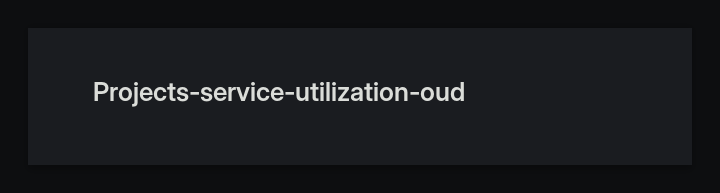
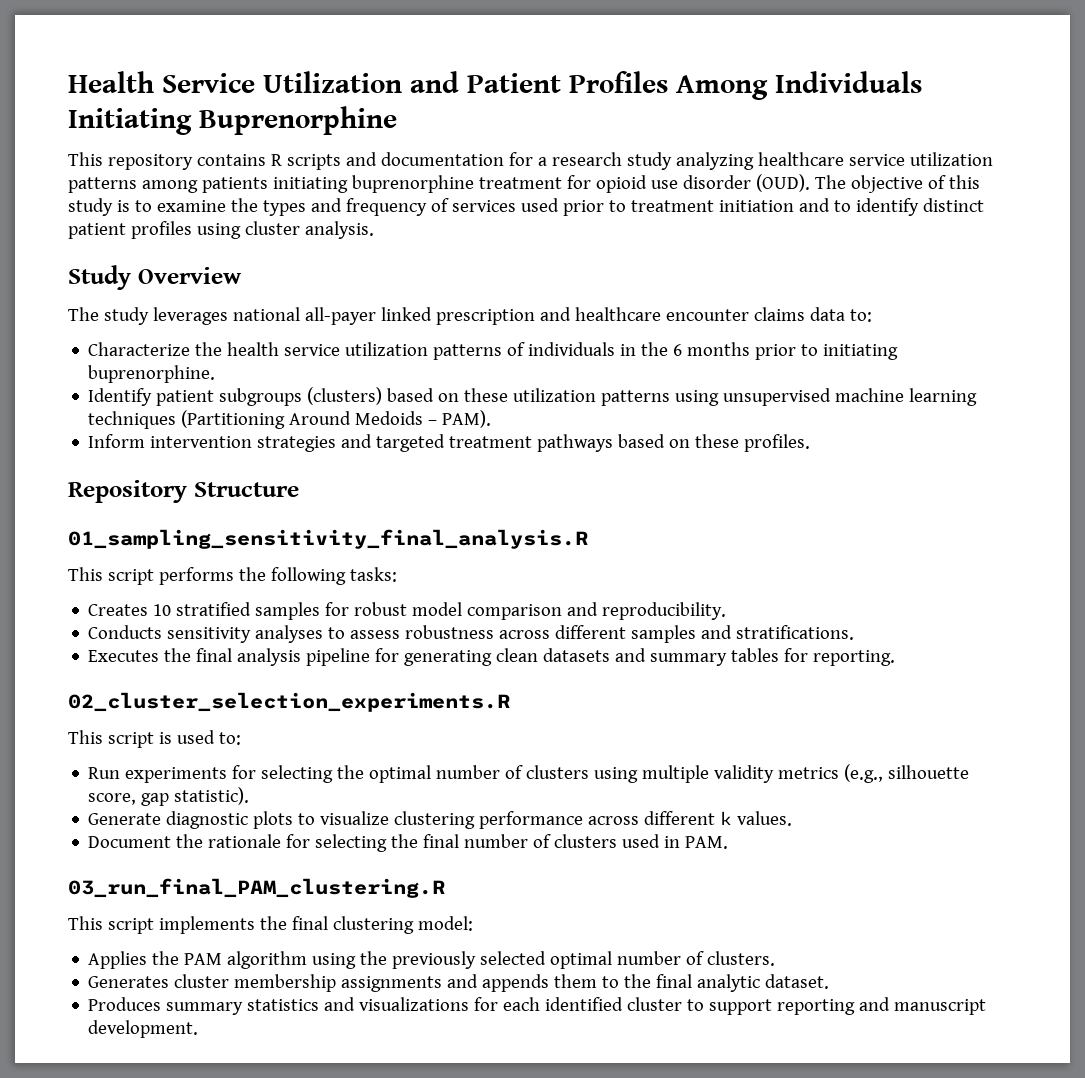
[93,82,465,107] Projects-service-utilization-oud -> [68,71,922,100] [68,106,397,135] [68,152,993,170] [68,174,980,193] [68,198,984,216] [68,221,374,239] [68,265,241,290] [68,307,872,325] [88,342,899,360] [88,365,216,383] [88,387,978,406] [88,410,492,429] [88,434,811,452] [68,480,299,503] [68,529,588,549] [68,567,397,585] [88,602,727,620] [88,625,855,643] [88,648,896,666] [68,692,510,712] [68,730,241,748] [88,764,970,783] [88,787,250,806] [88,811,793,829] [88,834,729,852] [68,878,445,898] [68,916,473,934] [88,951,776,969] [88,974,830,992] [88,997,987,1015] [88,1020,199,1038] Health Service Utilization and Patient Profiles Among Individuals Initiating Buprenorphine // This repository contains R scripts and documentation for a research study analyzing healthcare service utilization patterns among patients initiating buprenorphine treatment for opioid use disorder (OUD). The objective of this study is to examine the types and frequency of services used prior to treatment initiation and to identify distinct patient profiles using cluster analysis. // Study Overview // The study leverages national all-payer linked prescription and healthcare encounter claims data to: // Characterize the health service utilization patterns of individuals in the 6 months prior to initiating buprenorphine. // Identify patient subgroups (clusters) based on these utilization patterns using unsupervised machine learning techniques (Partitioning Around Medoids – PAM). // Inform intervention strategies and targeted treatment pathways based on these profiles. // Repository Structure // 01_sampling_sensitivity_final_analysis.R // This script performs the following tasks: // Creates 10 stratified samples for robust model comparison and reproducibility. // Conducts sensitivity analyses to assess robustness across different samples and stratifications. // Executes the final analysis pipeline for generating clean datasets and summary tables for reporting. // 02_cluster_selection_experiments.R // This script is used to: // Run experiments for selecting the optimal number of clusters using multiple validity metrics (e.g., silhouette score, gap statistic). // Generate diagnostic plots to visualize clustering performance across different k values. // Document the rationale for selecting the final number of clusters used in PAM. // 03_run_final_PAM_clustering.R // This script implements the final clustering model: // Applies the PAM algorithm using the previously selected optimal number of clusters. // Generates cluster membership assignments and appends them to the final analytic dataset. // Produces summary statistics and visualizations for each identified cluster to support reporting and manuscript development.

